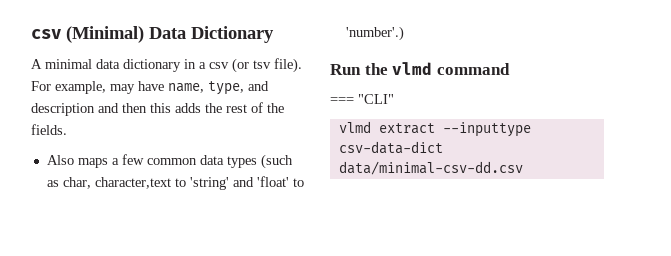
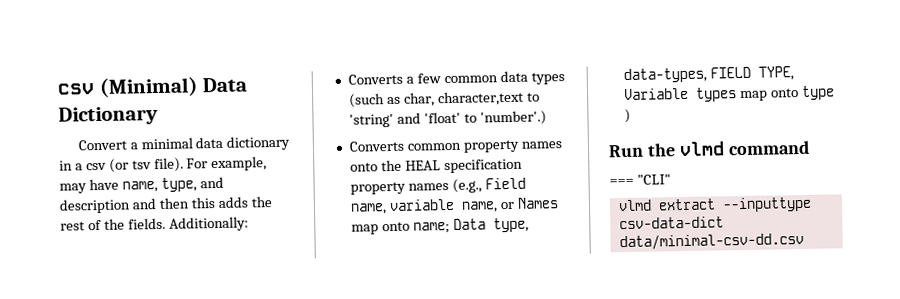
[31,59,42,69] A -> [77,139,138,151] Convert a
[46,155,108,168] // Also maps -> [168,216,249,232] [347,73,403,85] Additionally: // Converts
(404, 33) none -> [348,139,562,153] [349,158,523,174] [349,177,526,195] [349,197,559,215] [350,217,529,235] [622,66,794,84] [622,85,835,102] [623,108,631,124] // Converts common property names onto the HEAL specification property names (e.g., Field name, variable name, or Names map onto name; Data type, data-types, FIELD TYPE, Variable types map onto type )

